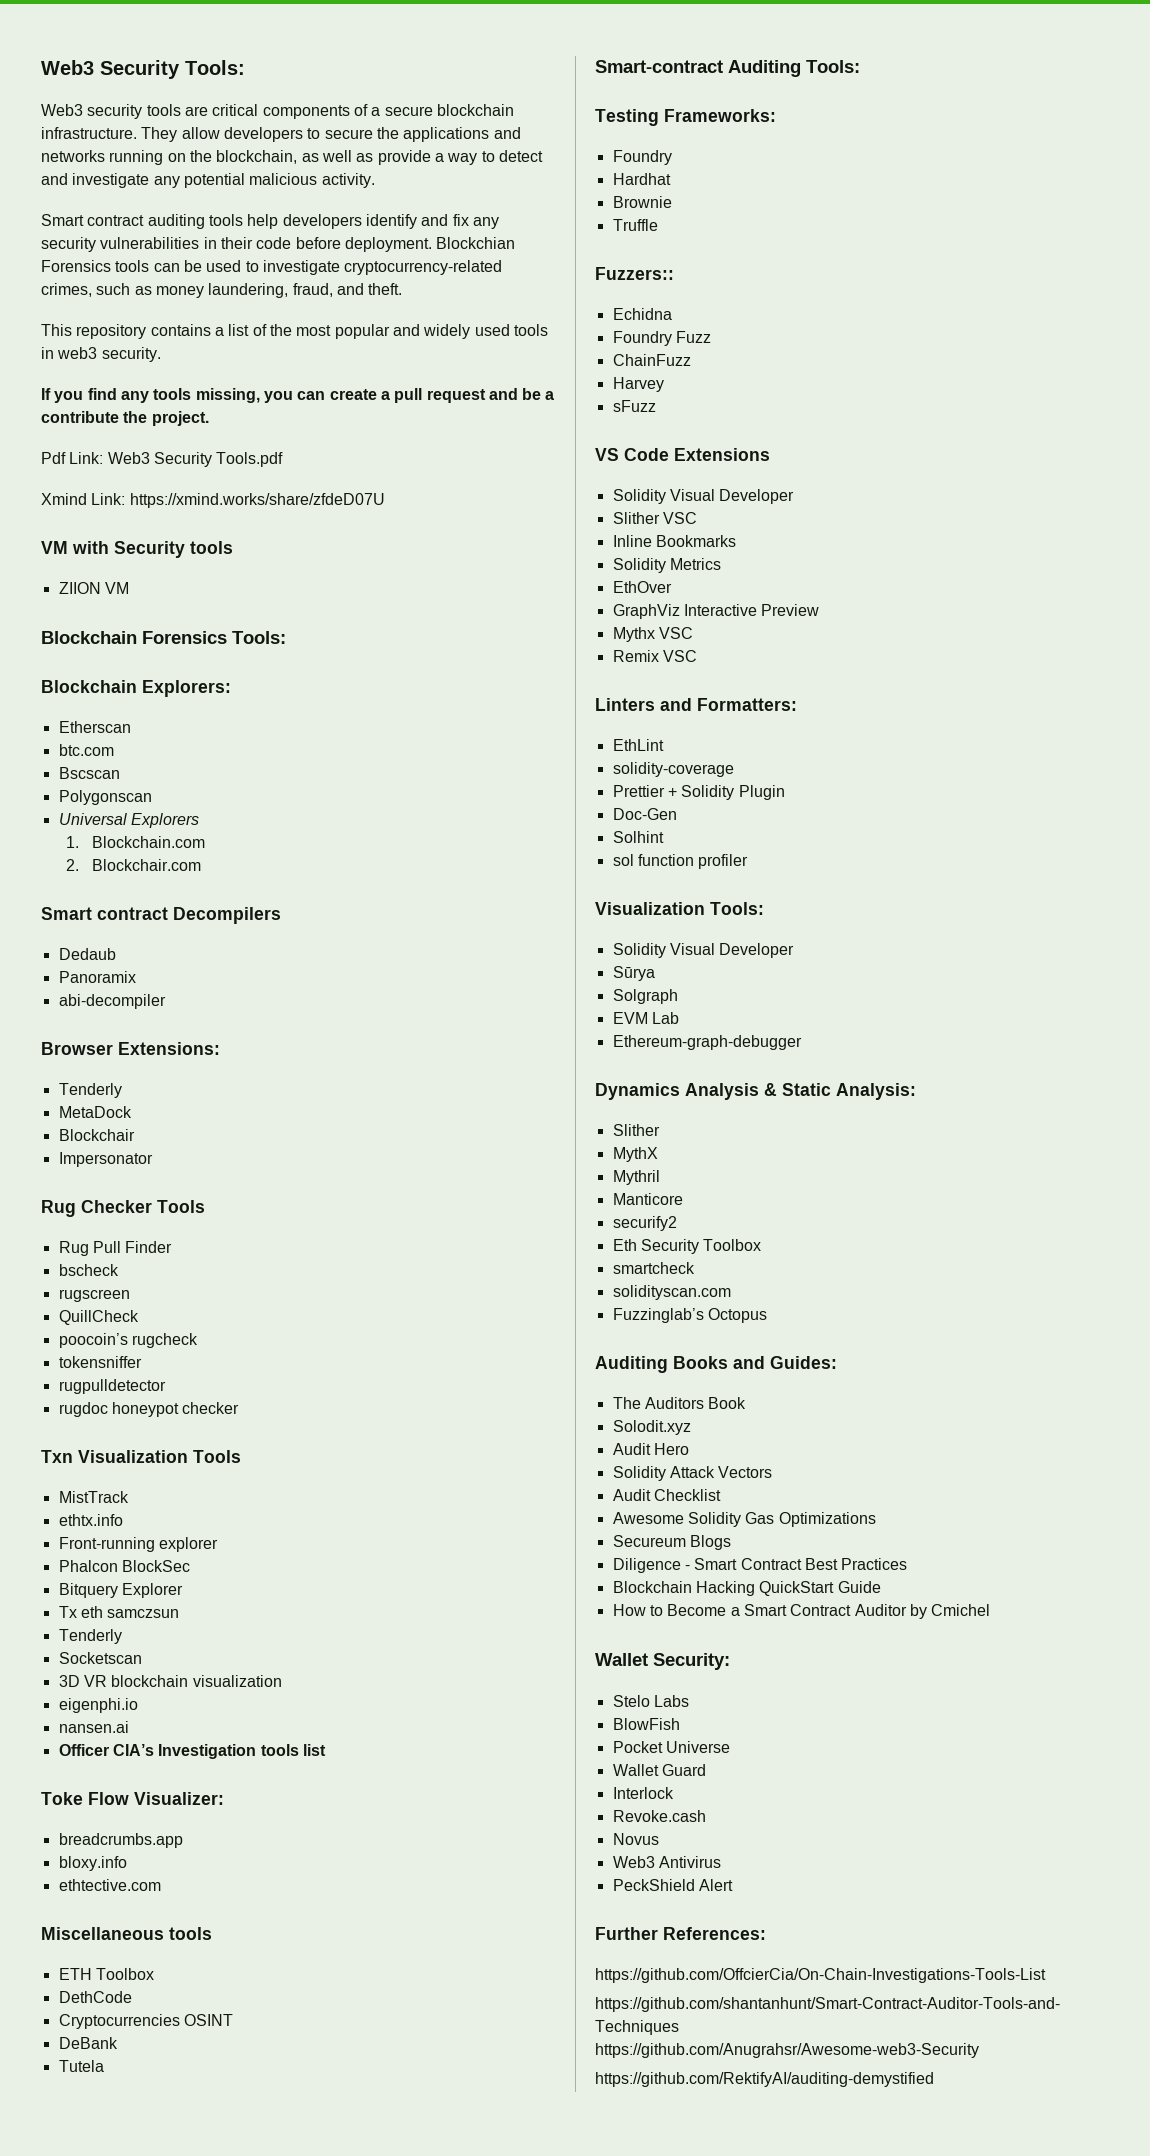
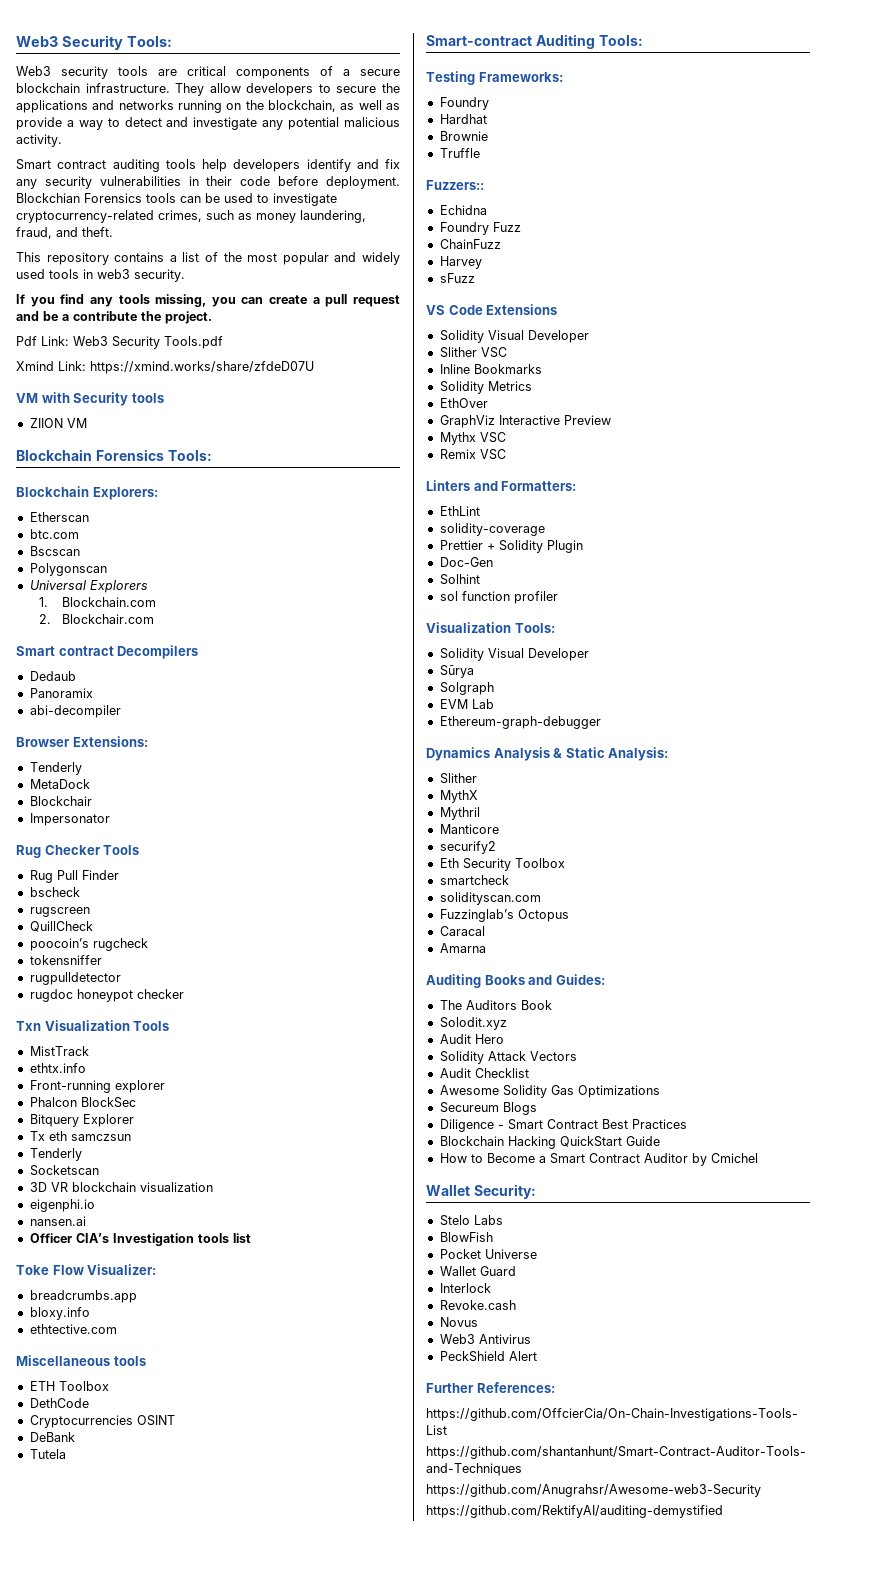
(767, 1315) none -> [439,926,485,936] [439,943,486,953] // Caracal // Amarna

